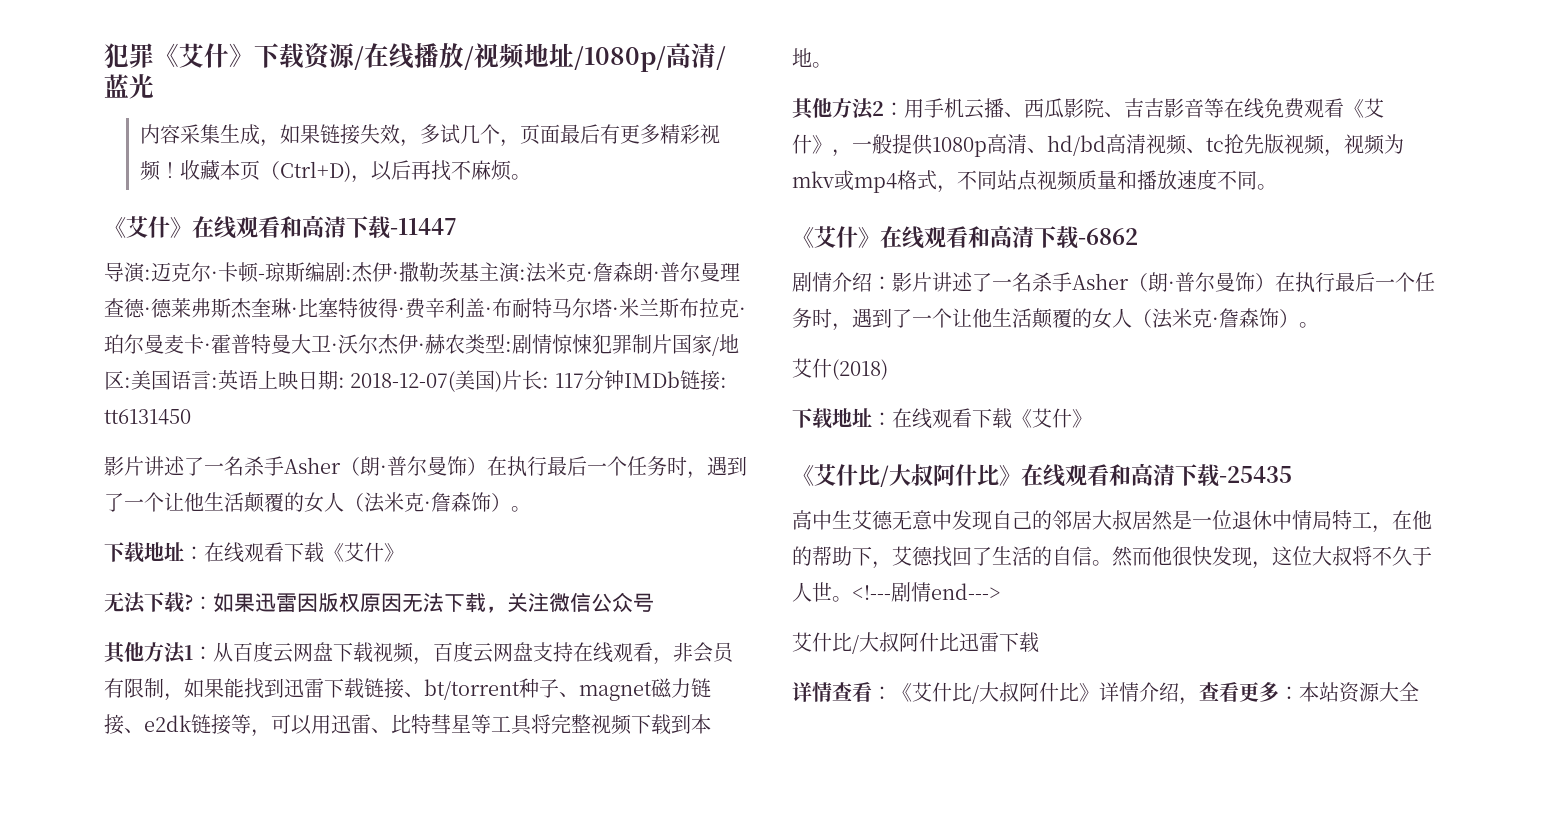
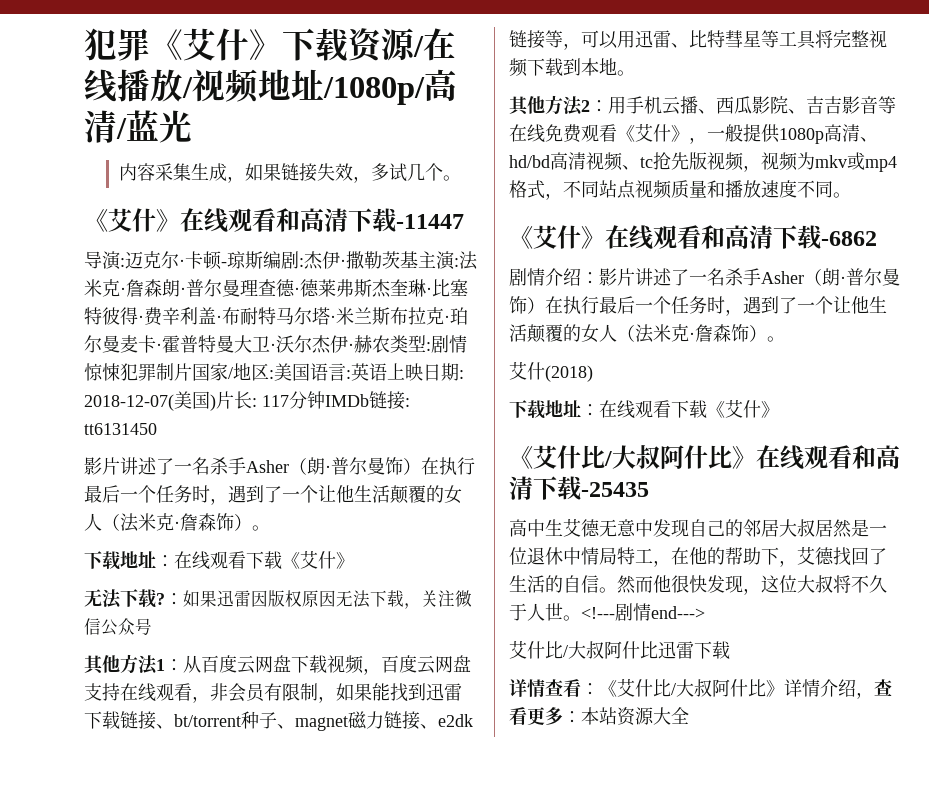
[500,124,721,147] [140,160,512,183] ，页面最后有更多精彩视频！收藏本页（Ctrl+D)，以后再找不麻烦 -> (444, 172) none

